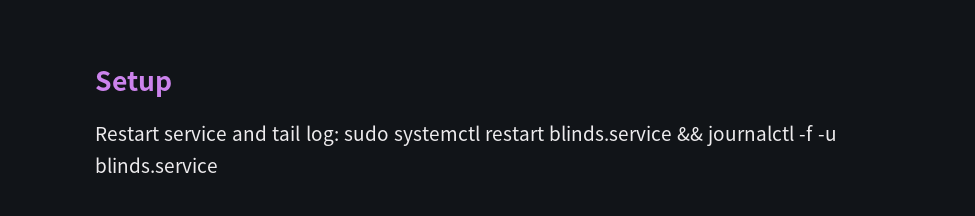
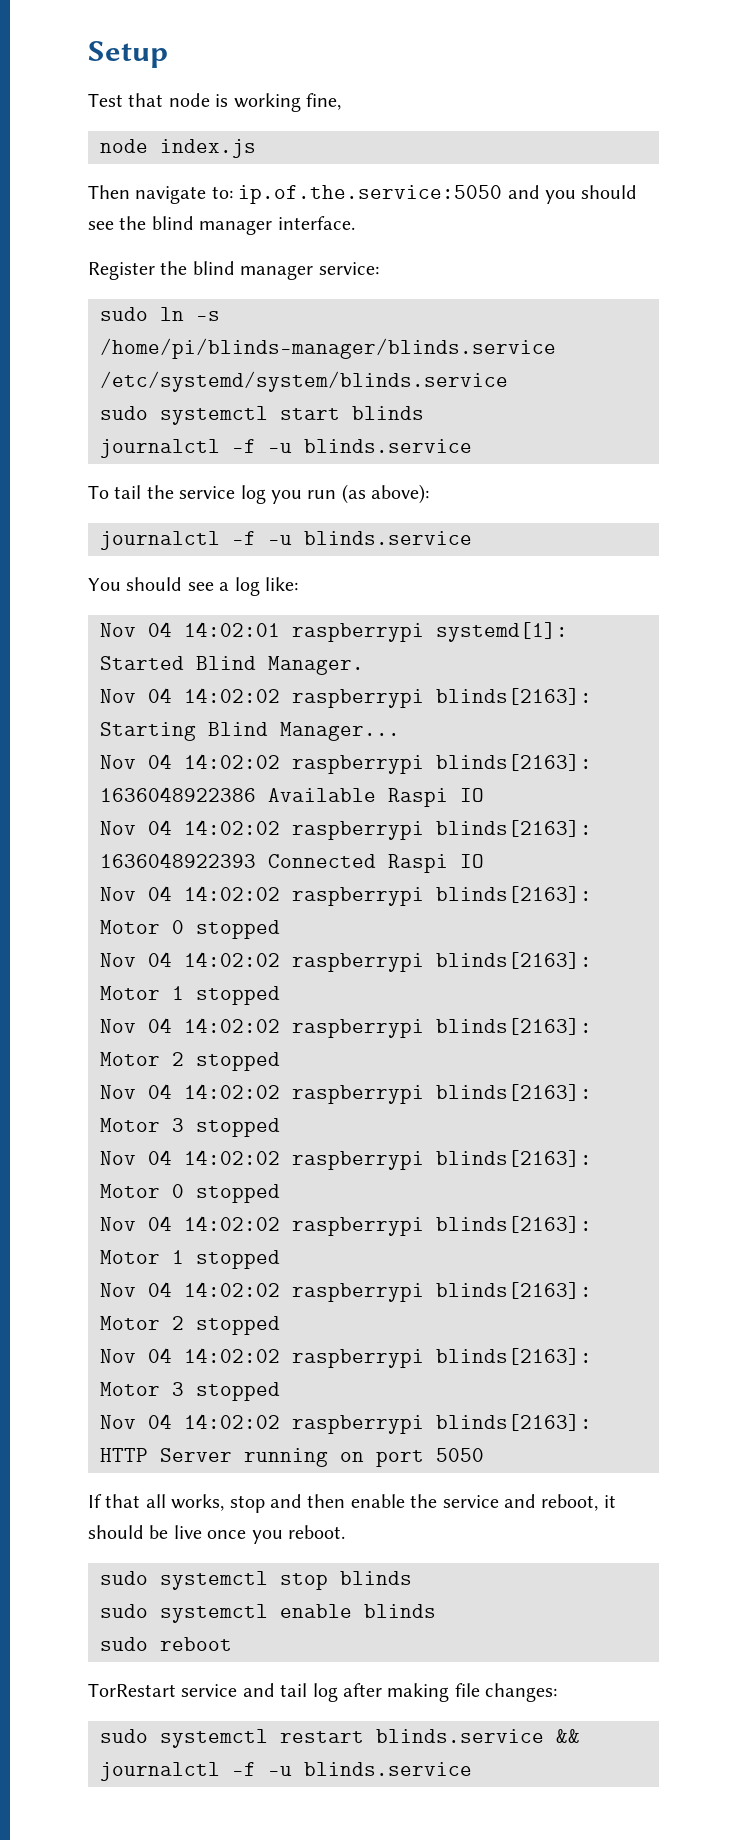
[95,125,339,146] Restart service and tail log: -> [88,93,341,112] [100,139,256,158] [88,185,638,204] [88,216,355,235] [88,261,379,280] [100,307,220,321] [100,338,556,359] [100,371,508,392] [100,406,424,425] [100,439,472,458] [88,484,430,504] [100,531,472,550] [88,577,298,596] [100,622,568,642] [100,656,364,675] [100,688,592,708] [100,722,400,741] [100,754,592,774] [100,787,484,807] [100,820,592,840] [100,853,484,873] [100,886,592,906] [100,920,280,939] [100,952,592,972] [100,986,280,1005] [100,1018,592,1038] [100,1052,280,1071] [100,1084,592,1104] [100,1118,280,1137] [100,1150,592,1170] [100,1184,280,1203] [100,1216,592,1236] [100,1250,280,1269] [100,1282,592,1302] [100,1316,280,1335] [100,1348,592,1368] [100,1382,280,1401] [100,1414,592,1434] [100,1448,484,1467] [88,1494,616,1513] [88,1525,345,1544] [100,1571,412,1590] [100,1604,436,1623] [100,1637,232,1651] [88,1683,558,1702] Test that node is working fine, // node index.js // Then navigate to: ip.of.the.service:5050 and you should see the blind manager interface. // Register the blind manager service: // sudo ln -s /home/pi/blinds-manager/blinds.service /etc/systemd/system/blinds.service // sudo systemctl start blinds // journalctl -f -u blinds.service // To tail the service log you run (as above): // journalctl -f -u blinds.service // You should see a log like: // Nov 04 14:02:01 raspberrypi systemd[1]: Started Blind Manager. // Nov 04 14:02:02 raspberrypi blinds[2163]: Starting Blind Manager... // Nov 04 14:02:02 raspberrypi blinds[2163]: 1636048922386 Available Raspi IO // Nov 04 14:02:02 raspberrypi blinds[2163]: 1636048922393 Connected Raspi IO // Nov 04 14:02:02 raspberrypi blinds[2163]: Motor 0 stopped // Nov 04 14:02:02 raspberrypi blinds[2163]: Motor 1 stopped // Nov 04 14:02:02 raspberrypi blinds[2163]: Motor 2 stopped // Nov 04 14:02:02 raspberrypi blinds[2163]: Motor 3 stopped // Nov 04 14:02:02 raspberrypi blinds[2163]: Motor 0 stopped // Nov 04 14:02:02 raspberrypi blinds[2163]: Motor 1 stopped // Nov 04 14:02:02 raspberrypi blinds[2163]: Motor 2 stopped // Nov 04 14:02:02 raspberrypi blinds[2163]: Motor 3 stopped // Nov 04 14:02:02 raspberrypi blinds[2163]: HTTP Server running on port 5050 // If that all works, stop and then enable the service and reboot, it should be live once you reboot. // sudo systemctl stop blinds // sudo systemctl enable blinds // sudo reboot // TorRestart service and tail log after making file changes: //

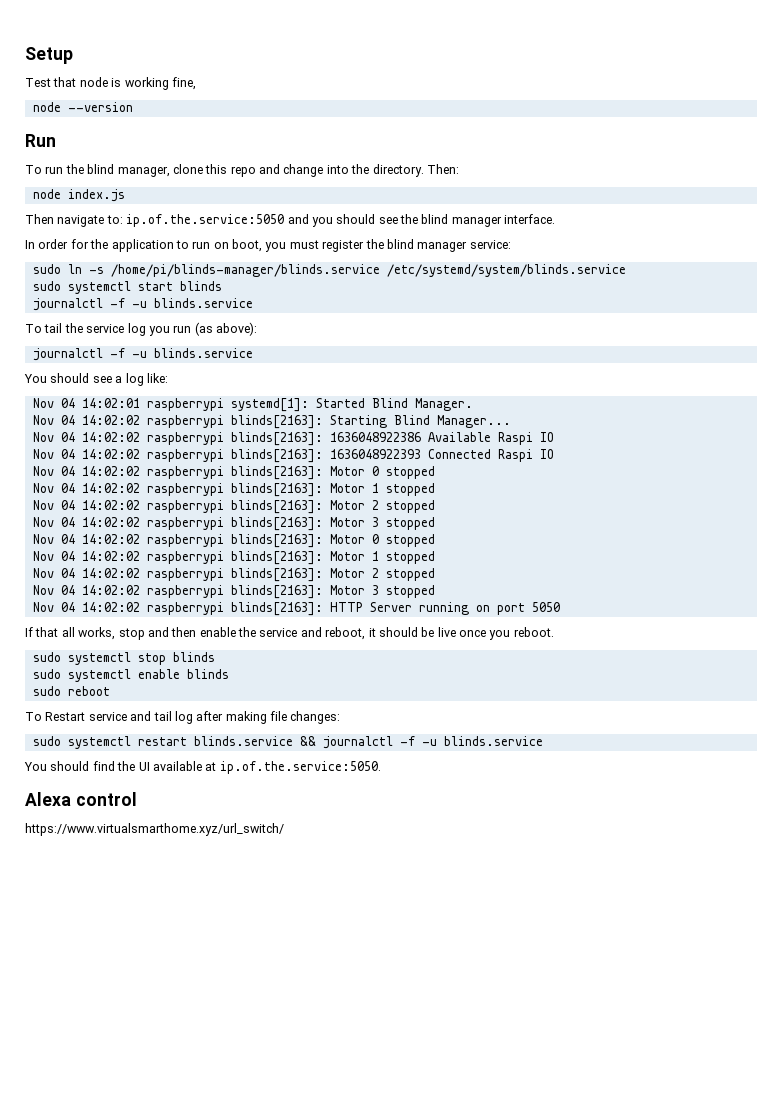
(341, 101) none -> [32,102,133,112] [25,134,56,147] [25,164,459,177] // node --version // Run // To run the blind manager, clone this repo and change into the directory. Then:
[88,262,155,280] Register -> [25,239,365,252] In order for the application to run on boot, you must register
[88,1683,176,1697] TorRestart -> [25,712,86,721] To Restart
(472, 1769) none -> [24,761,381,774] [25,792,137,806] [25,823,284,836] // You should find the UI available at ip.of.the.service:5050. // Alexa control // https://www.virtualsmarthome.xyz/url_switch/

